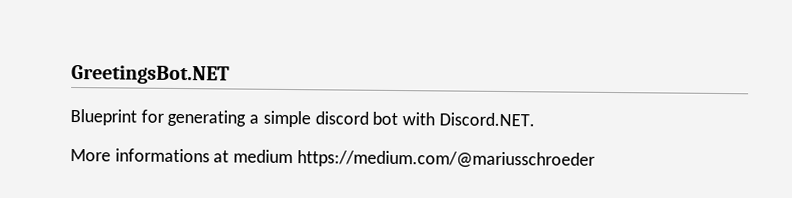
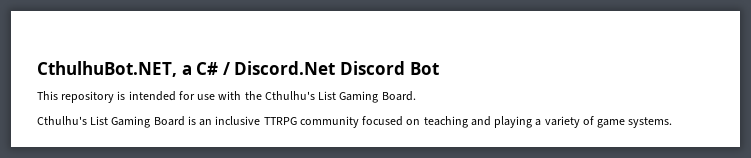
[71,64,230,85] [70,108,535,128] [70,148,595,169] GreetingsBot.NET // Blueprint for generating a simple discord bot with Discord.NET. // More informations at medium https://medium.com/@mariusschroeder -> [37,61,439,77] [37,91,416,103] [37,116,673,128] CthulhuBot.NET, a C# / Discord.Net Discord Bot // This repository is intended for use with the Cthulhu's List Gaming Board. // Cthulhu's List Gaming Board is an inclusive TTRPG community focused on teaching and playing a variety of game systems.

